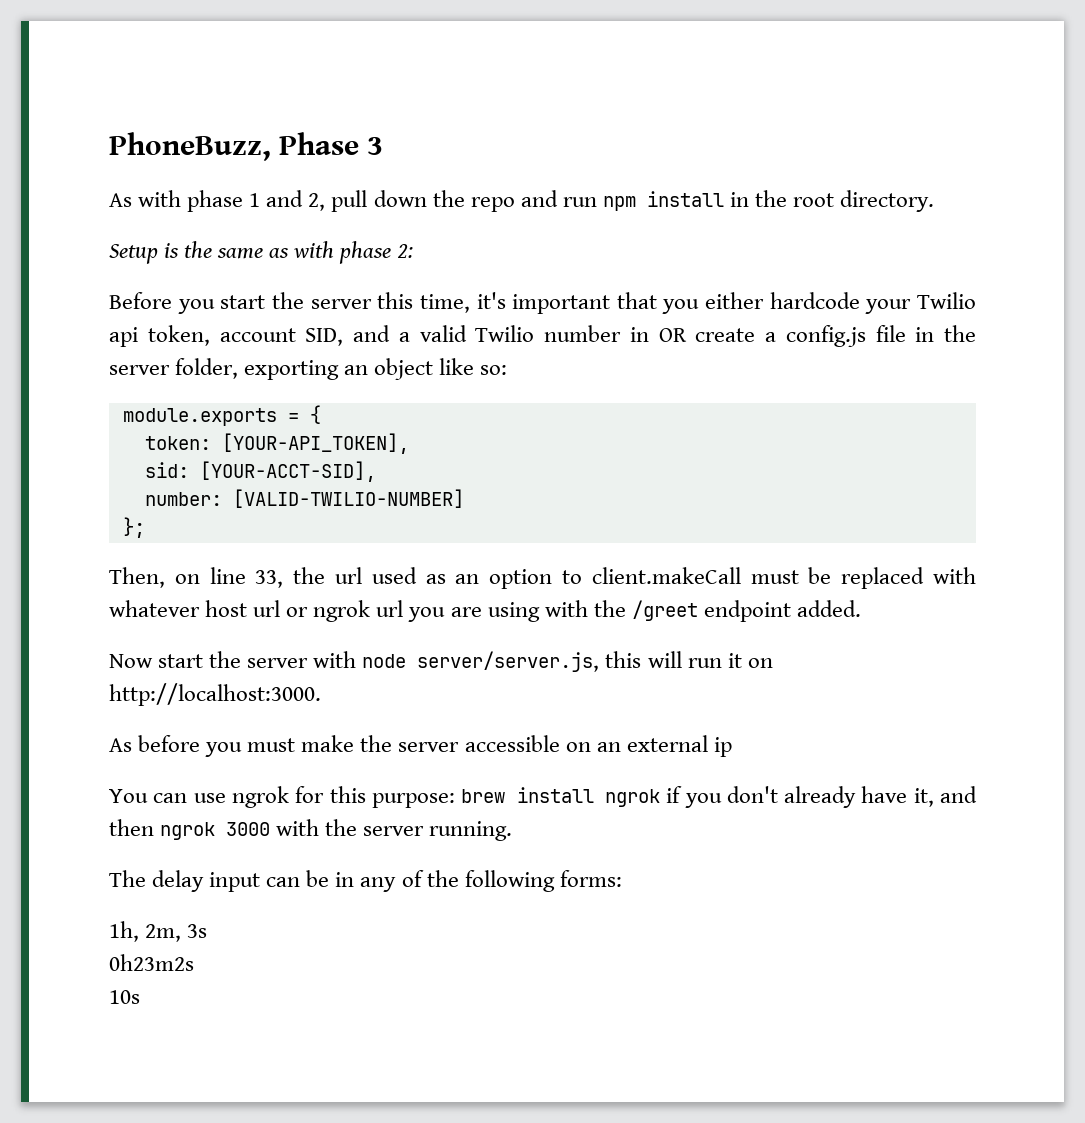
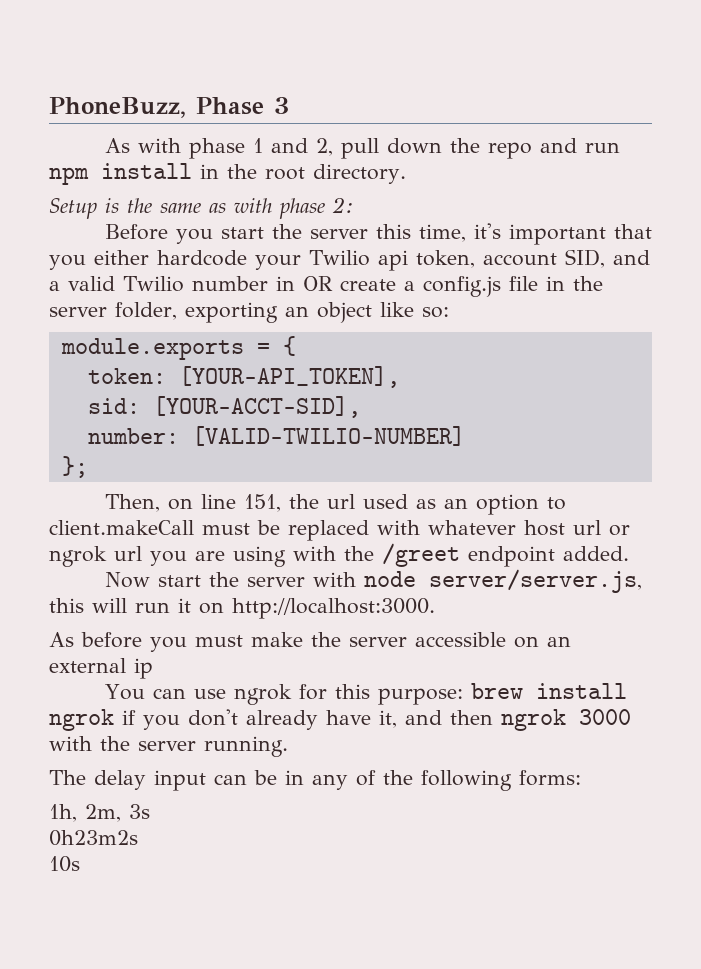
[255,570,284,588] 33, -> [243,494,281,512] 151,

